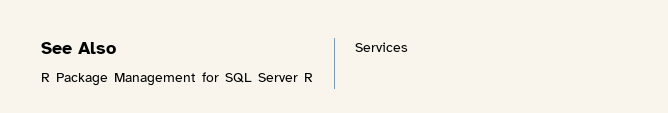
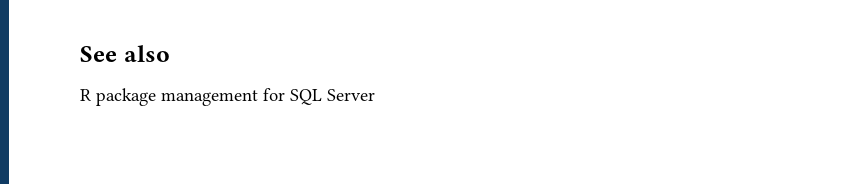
[78,42,116,54] [41,73,196,86] Also // R Package Management -> [123,45,170,62] [80,88,258,106] also // R package management
[304,73,313,82] [355,42,408,52] R Services -> (375, 95) none

